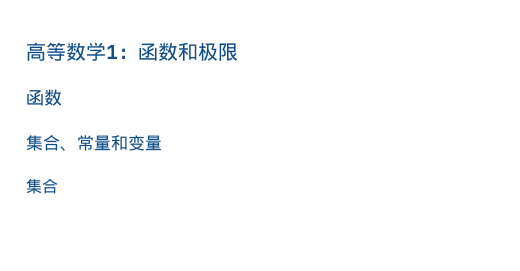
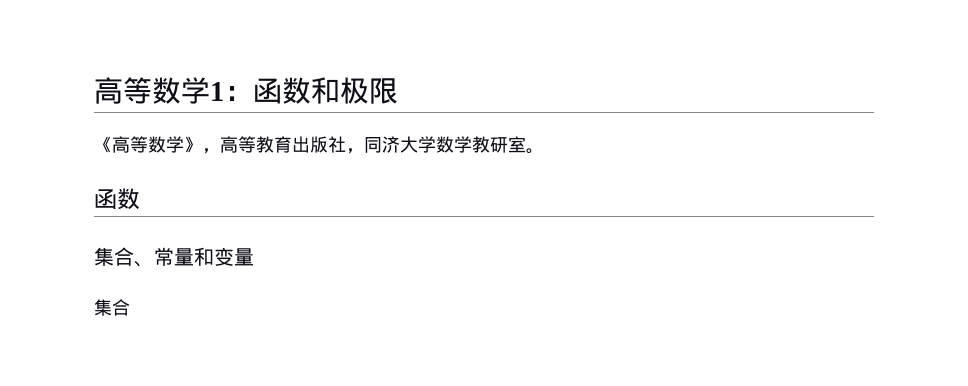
(238, 52) none -> [94,136,544,154] // 《高等数学》，高等教育出版社，同济大学数学教研室。

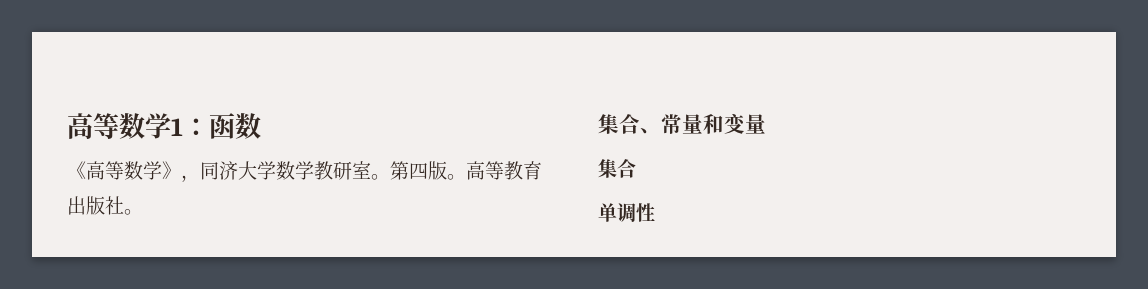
[311,77,398,104] 和极限 -> (261, 126) none
[220,136,364,154] 高等教育出版社， -> (200, 178) none
[94,188,140,210] // 函数 -> [390,161,542,180] [67,196,143,215] 第四版。高等教育出版社。
(130, 307) none -> [598,203,655,222] // 单调性

